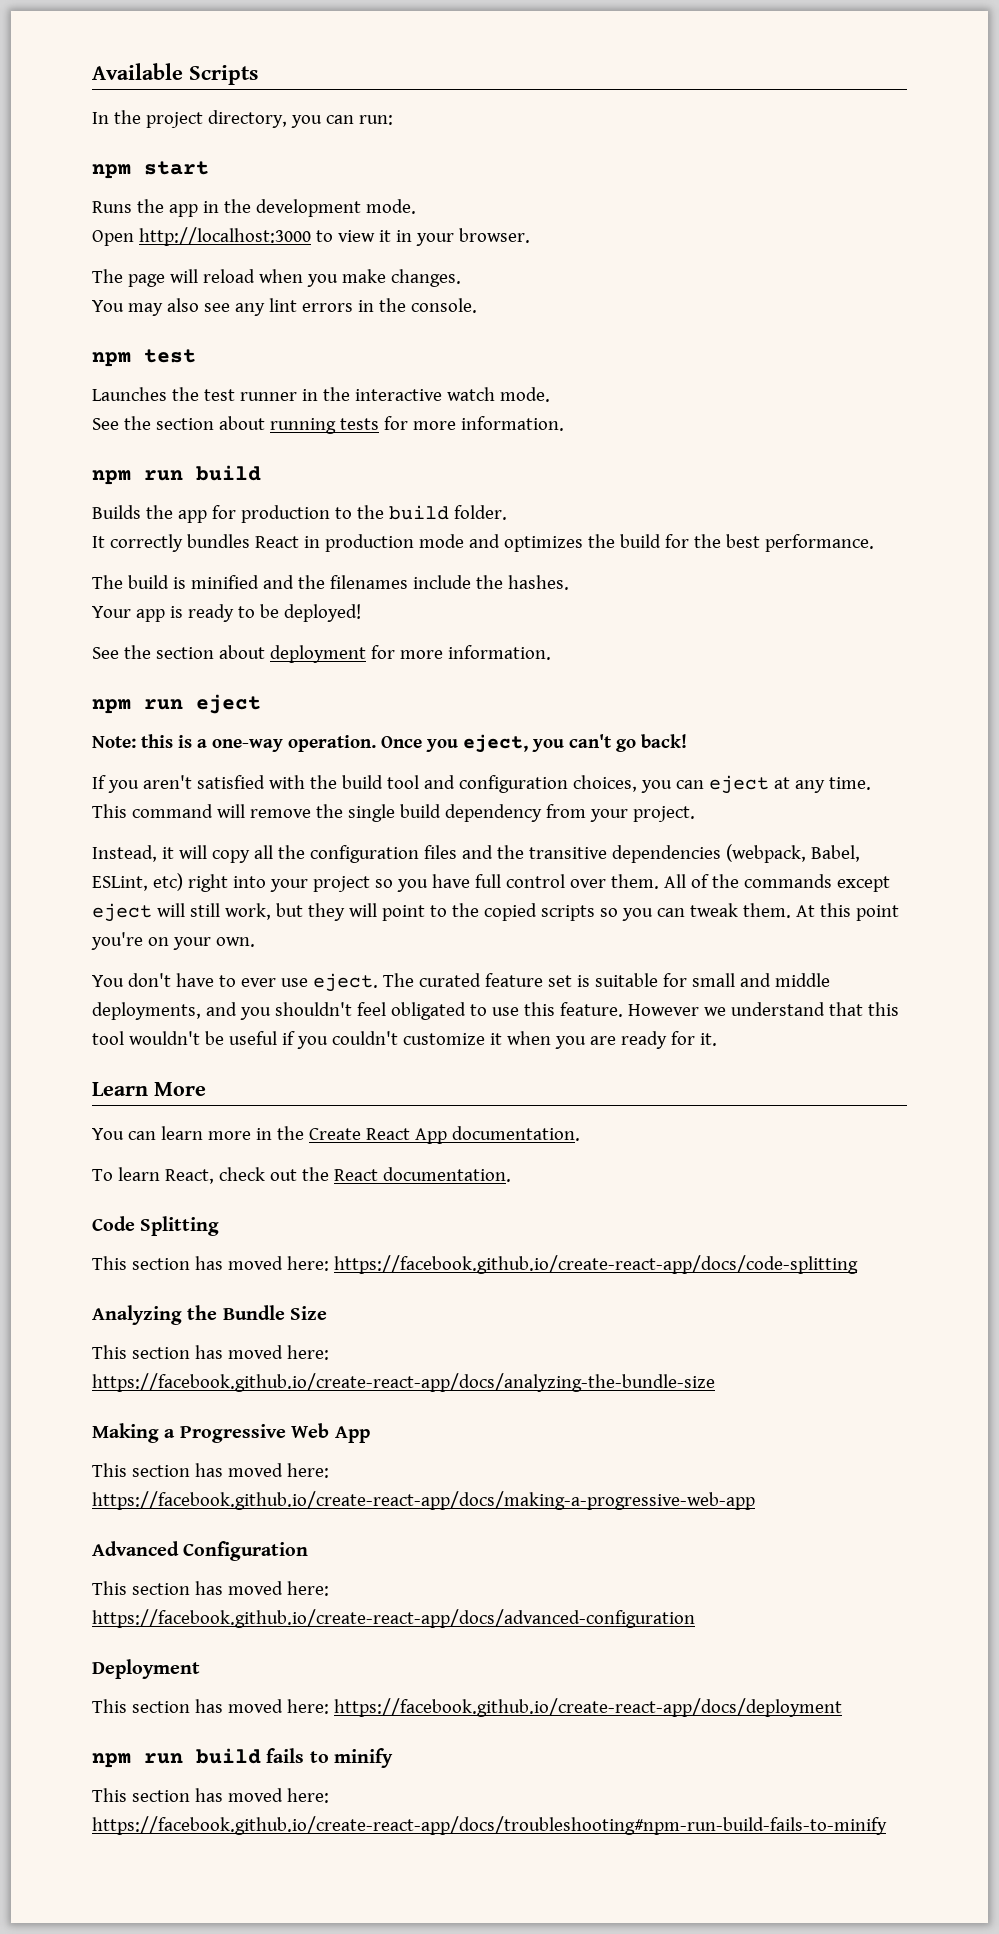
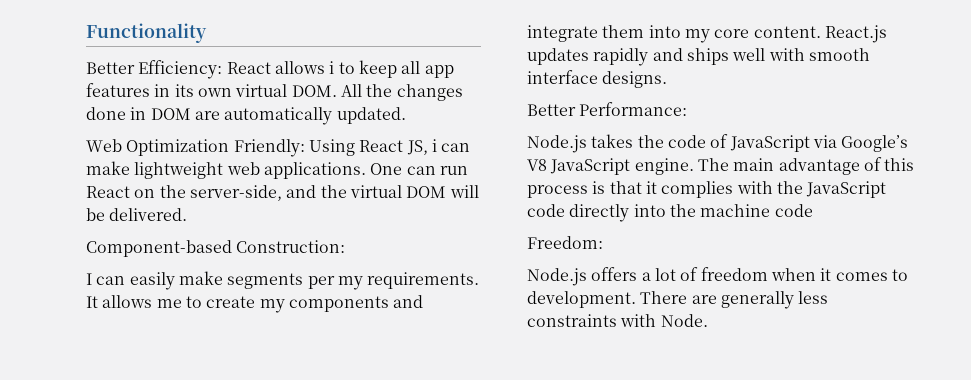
[92,63,258,85] [92,110,393,128] [92,161,209,179] [92,199,416,217] [92,227,530,246] [92,269,461,287] [92,298,477,316] [92,349,196,367] [92,387,550,402] [92,416,564,434] [92,465,261,485] [92,505,507,523] [92,534,874,552] [92,575,569,590] [92,604,361,622] [92,645,551,663] [92,694,261,714] [92,734,687,753] [92,775,871,794] [92,804,695,822] [92,844,860,863] [92,873,890,892] [92,903,899,922] [91,932,255,950] [92,973,830,992] [92,1002,899,1020] [92,1031,717,1049] [92,1082,206,1096] [92,1126,580,1144] [92,1167,511,1184] [92,1216,220,1236] [92,1255,858,1274] [92,1305,328,1325] [92,1345,329,1360] [92,1373,715,1392] [92,1423,370,1443] [92,1463,329,1478] [92,1491,755,1510] [92,1541,309,1561] [92,1581,329,1596] [92,1609,695,1628] [92,1659,200,1679] [92,1698,842,1717] [92,1748,394,1768] [92,1788,329,1803] [92,1816,887,1835] Available Scripts // In the project directory, you can run: // npm start // Runs the app in the development mode. // Open http://localhost:3000 to view it in your browser. // The page will reload when you make changes. // You may also see any lint errors in the console. // npm test // Launches the test runner in the interactive watch mode. // See the section about running tests for more information. // npm run build // Builds the app for production to the build folder. // It correctly bundles React in production mode and optimizes the build for the best performance. // The build is minified and the filenames include the hashes. // Your app is ready to be deployed! // See the section about deployment for more information. // npm run eject // Note: this is a one-way operation. Once you eject, you can't go back! // If you aren't satisfied with the build tool and configuration choices, you can eject at any time. This command will remove the single build dependency from your project. // Instead, it will copy all the configuration files and the transitive dependencies (webpack, Babel, ESLint, etc) right into your project so you have full control over them. All of the commands except eject will still work, but they will point to the copied scripts so you can tweak them. At this point you're on your own. // You don't have to ever use eject. The curated feature set is suitable for small and middle deployments, and you shouldn't feel obligated to use this feature. However we understand that this tool wouldn't be useful if you couldn't customize it when you are ready for it. // Learn More // You can learn more in the Create React App documentation. // To learn React, check out the React documentation. // Code Splitting // This section has moved here: https://facebook.github.io/create-react-app/docs/code-splitting // Analyzing the Bundle Size // This section has moved here: https://facebook.github.io/create-react-app/docs/analyzing-the-bundle-size // Making a Progressive Web App // This section has moved here: https://facebook.github.io/create-react-app/docs/making-a-progressive-web-app // Advanced Configuration // This section has moved here: https://facebook.github.io/create-react-app/docs/advanced-configuration // Deployment // This section has moved here: https://facebook.github.io/create-react-app/docs/deployment // npm run build fails to minify // This section has moved here: https://facebook.github.io/create-react-app/docs/troubleshooting#npm-run-build-fails-to-minify -> [86,23,207,43] [86,60,454,79] [86,83,463,101] [86,107,406,125] [86,139,471,157] [86,161,468,179] [86,185,479,201] [86,208,188,221] [86,240,346,257] [86,271,480,290] [86,295,424,313] [527,25,887,43] [527,48,870,66] [527,70,668,88] [527,102,688,116] [527,134,909,153] [527,157,915,175] [527,181,887,198] [527,204,813,222] [527,236,603,249] [527,267,908,286] [527,291,829,309] [527,314,708,327] Functionality // Better Efficiency: React allows i to keep all app features in its own virtual DOM. All the changes done in DOM are automatically updated. // Web Optimization Friendly: Using React JS, i can make lightweight web applications. One can run React on the server-side, and the virtual DOM will be delivered. // Component-based Construction: // I can easily make segments per my requirements. It allows me to create my components and integrate them into my core content. React.js updates rapidly and ships well with smooth interface designs. // Better Performance: // Node.js takes the code of JavaScript via Google’s V8 JavaScript engine. The main advantage of this process is that it complies with the JavaScript code directly into the machine code // Freedom: // Node.js offers a lot of freedom when it comes to development. There are generally less constraints with Node.

